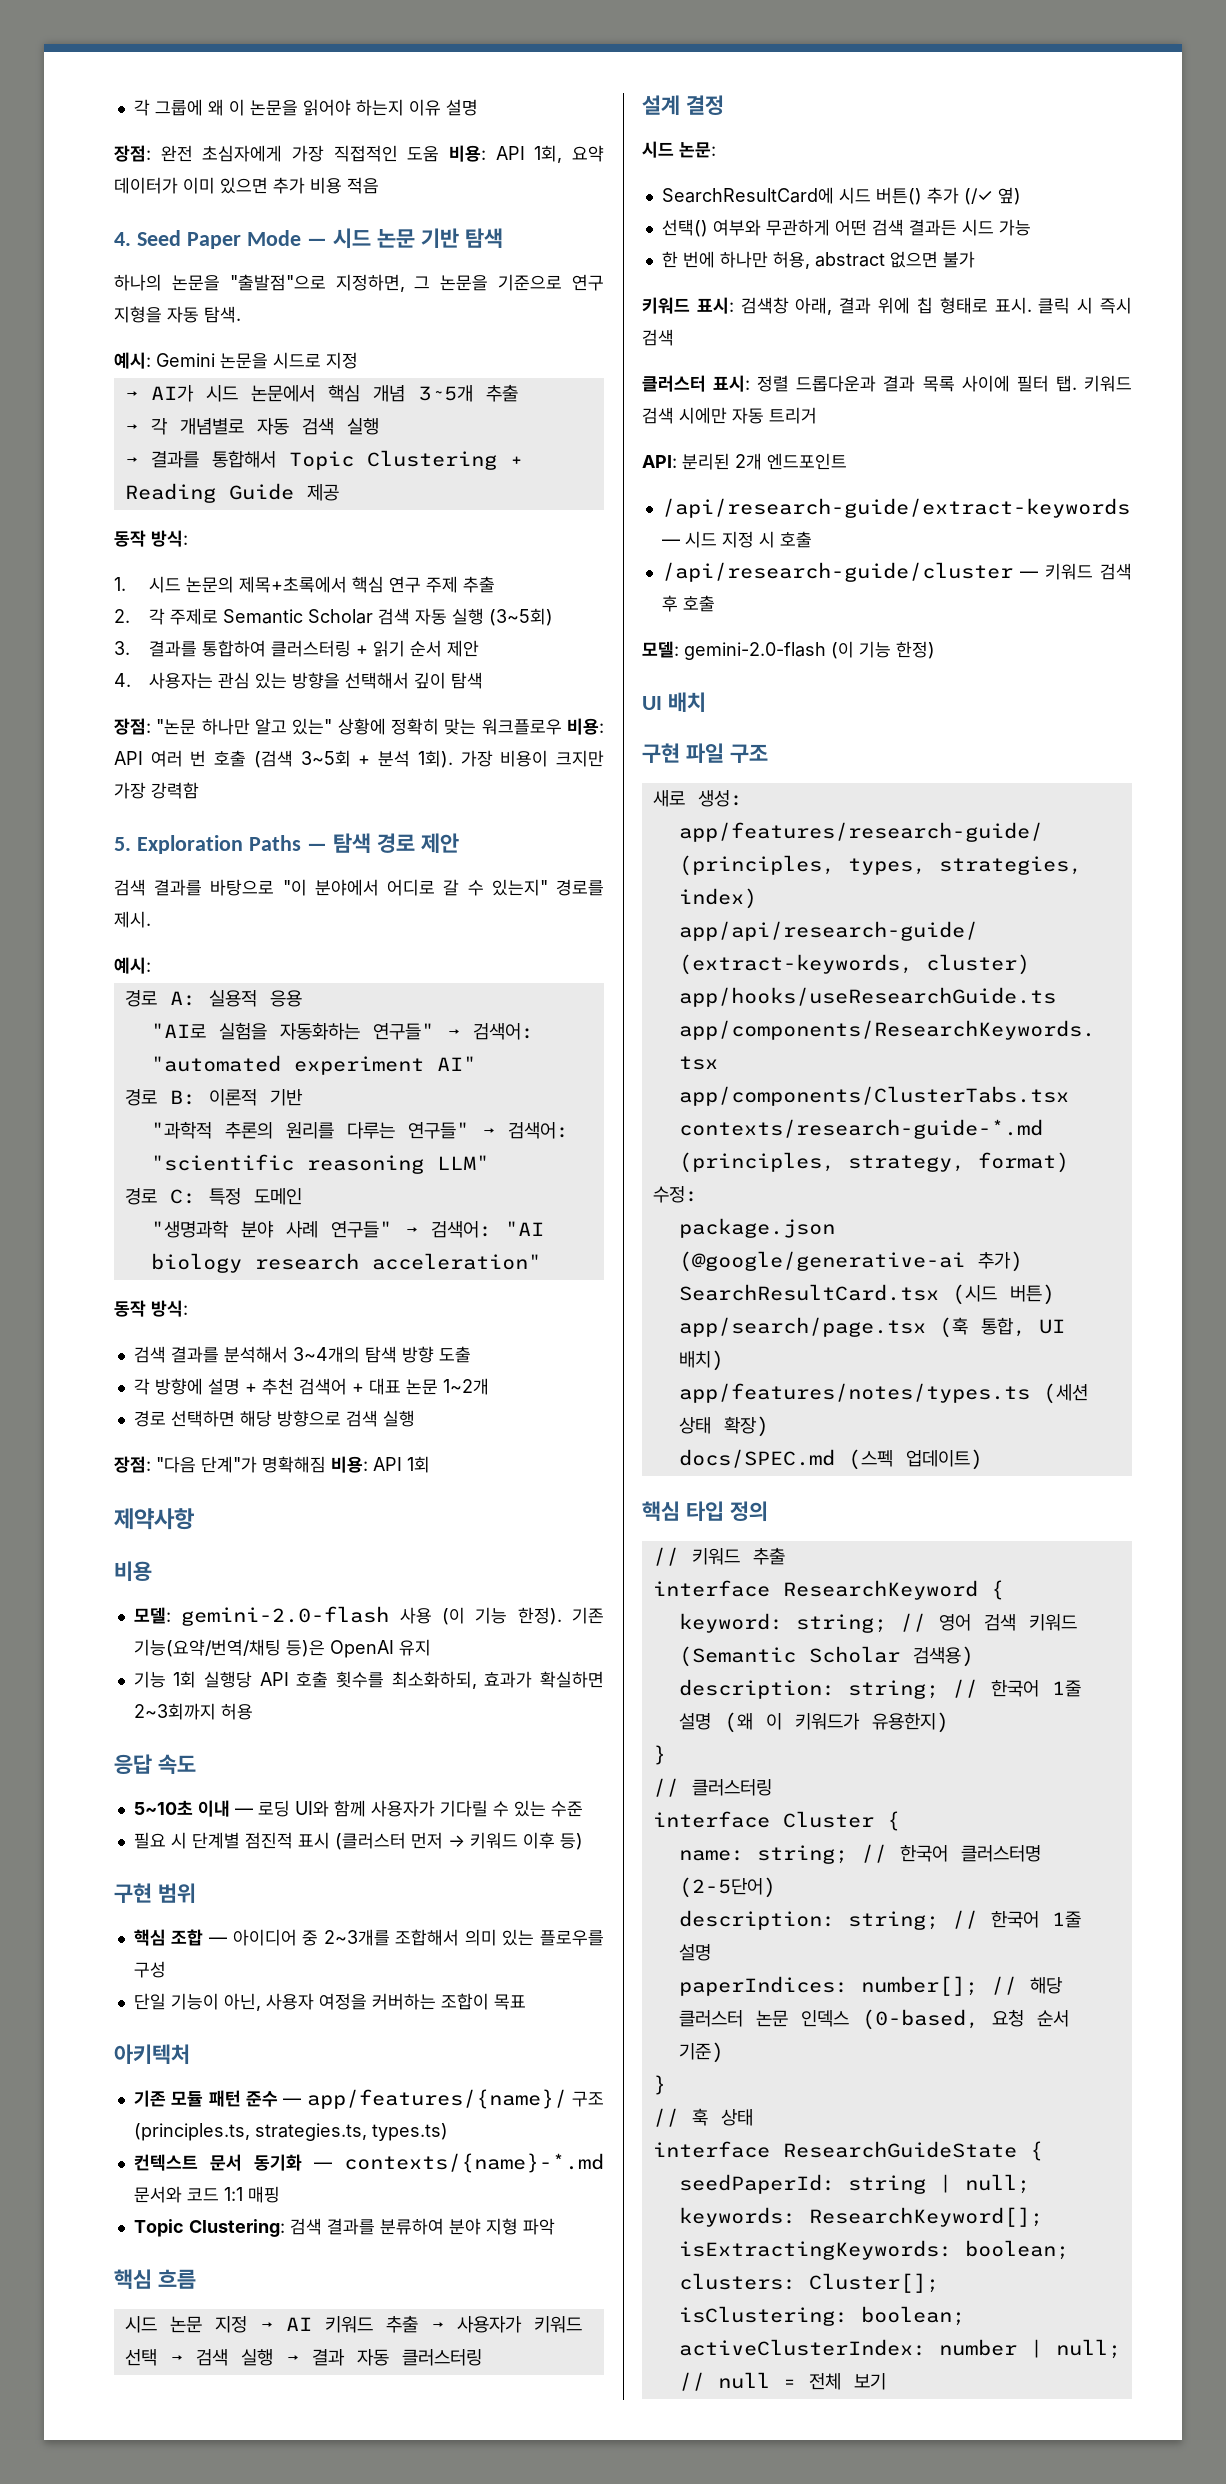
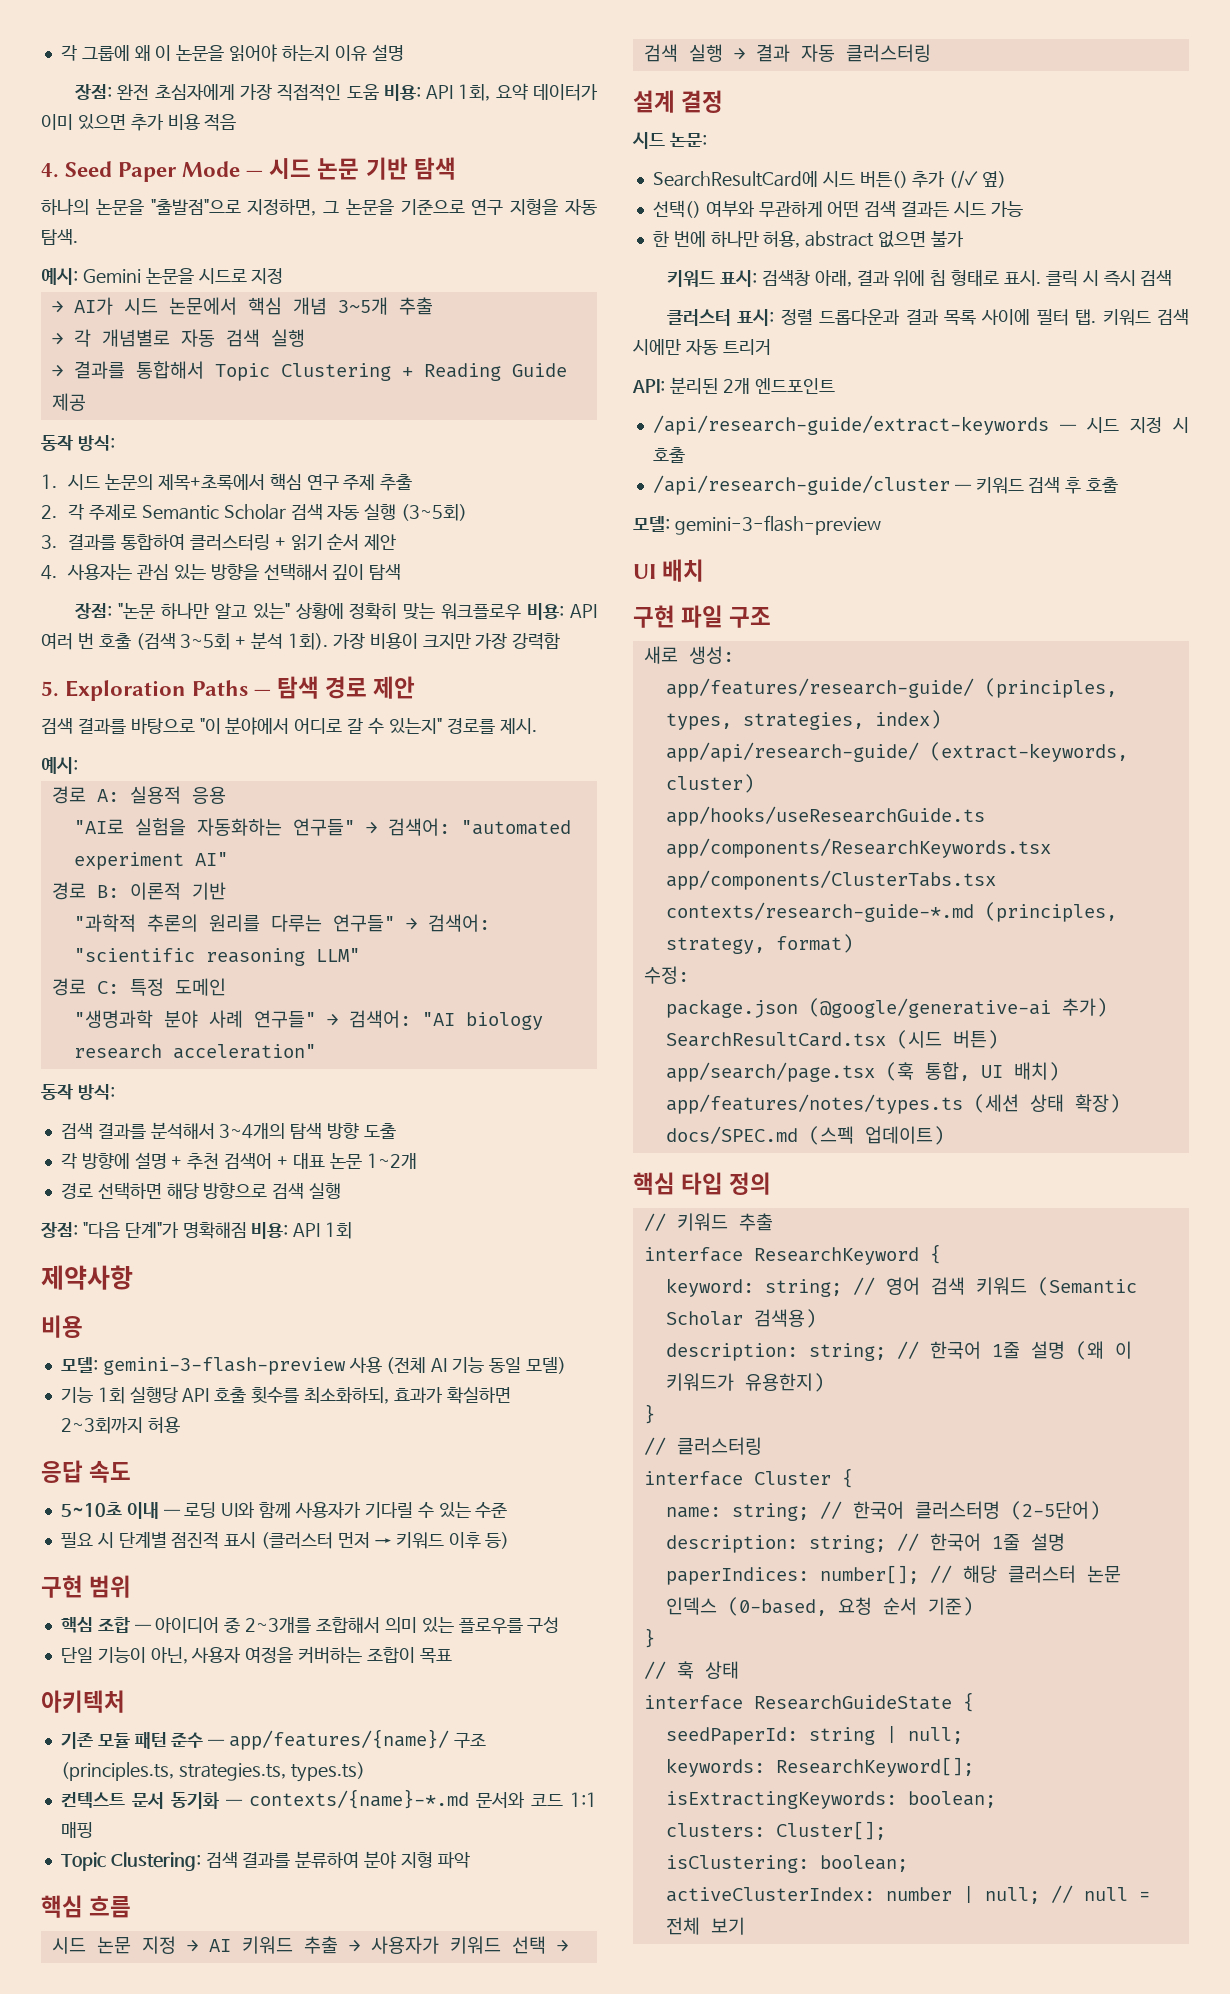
[181,1606,604,1626] [133,1639,431,1658] gemini-2.0-flash 사용 (이 기능 한정). 기존 기능(요약/번역/채팅 등)은 OpenAI 유지 -> [102,1357,566,1375] gemini-3-flash-preview 사용 (전체 AI 기능 동일 모델)
[684,641,935,660] gemini-2.0-flash (이 기능 한정) -> [674,515,881,535] gemini-3-flash-preview

